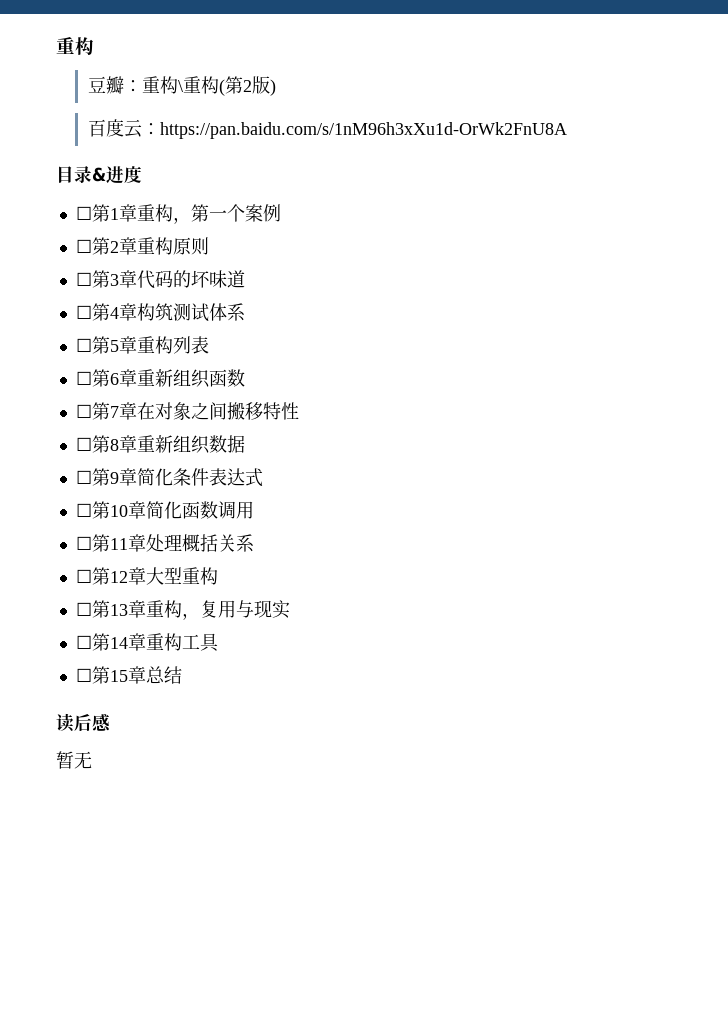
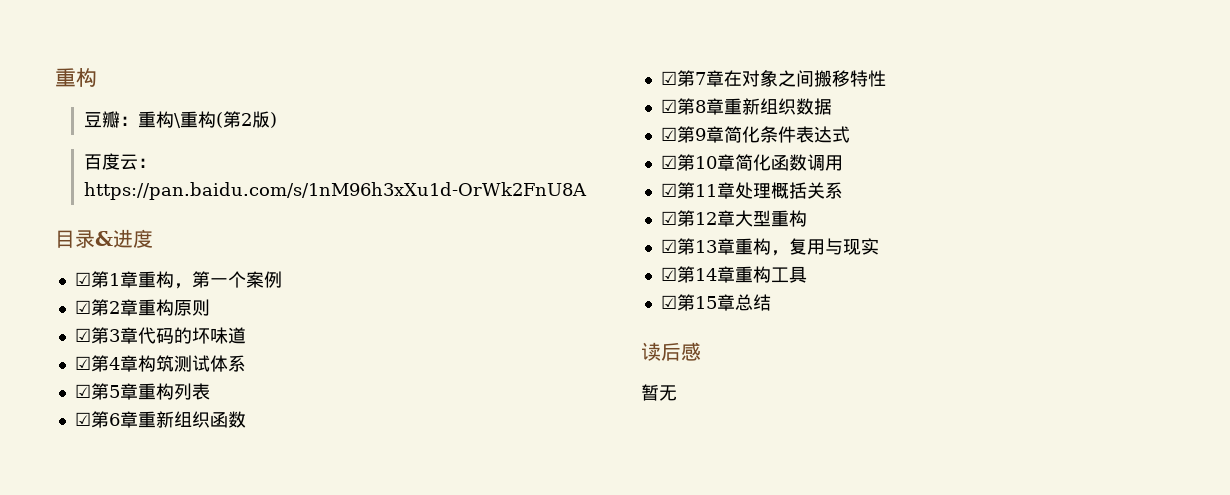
[75,206,92,220] ☐ -> [74,272,91,286] ☑
[75,239,92,253] ☐ -> [74,300,91,314] ☑
[75,272,92,286] ☐ -> [74,328,91,342] ☑
[75,305,92,319] ☐ -> [74,356,91,370] ☑
[75,338,92,352] ☐ -> [74,384,91,398] ☑
[75,371,92,385] ☐ -> [74,412,91,426] ☑
[75,404,92,418] ☐ -> [660,71,677,85] ☑
[75,437,92,451] ☐ -> [660,99,677,113] ☑
[75,470,92,484] ☐ -> [660,127,677,141] ☑
[75,503,92,517] ☐ -> [660,155,677,169] ☑
[75,536,92,550] ☐ -> [660,183,677,197] ☑
[75,569,92,583] ☐ -> [660,211,677,225] ☑
[75,602,92,616] ☐ -> [660,239,677,253] ☑
[75,635,92,649] ☐ -> [660,267,677,281] ☑
[75,668,92,682] ☐ -> [660,295,677,309] ☑

